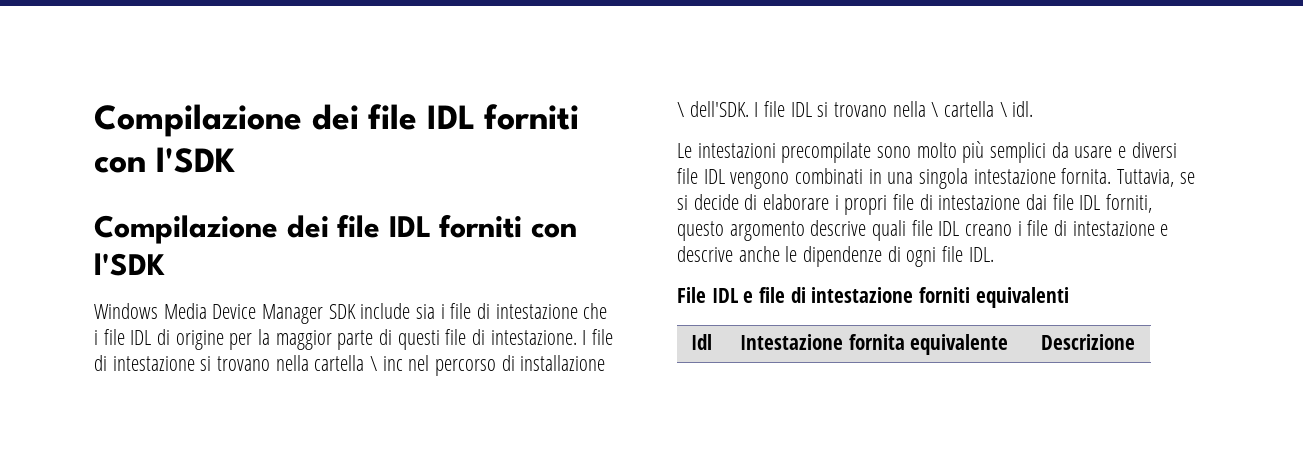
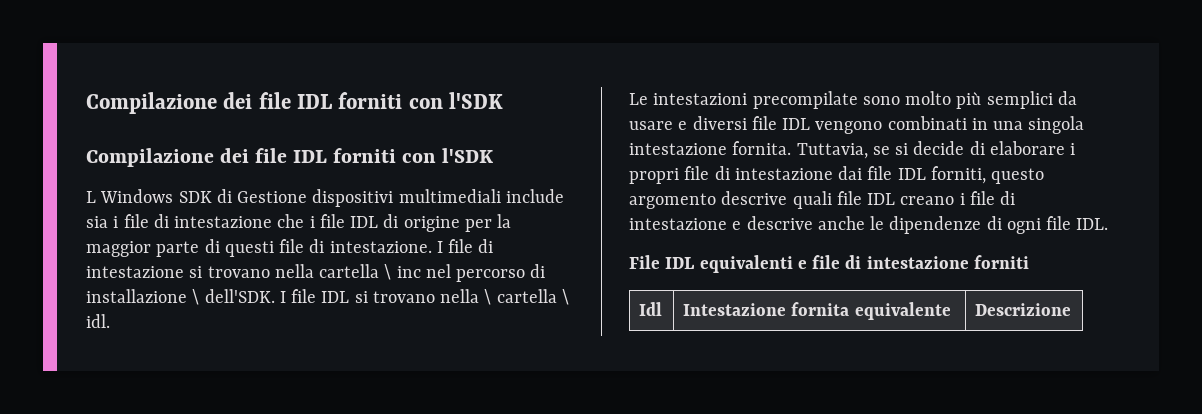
[94,303,356,324] Windows Media Device Manager SDK -> [86,189,501,207] L Windows SDK di Gestione dispositivi multimediali
(738, 295) none -> [699,255,793,273] equivalenti
[975,287,1069,308] equivalenti -> (1029, 262) none

